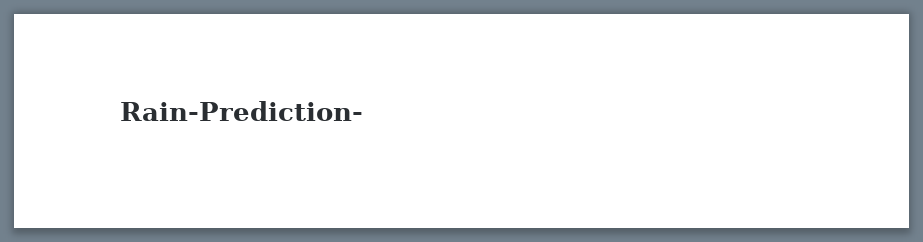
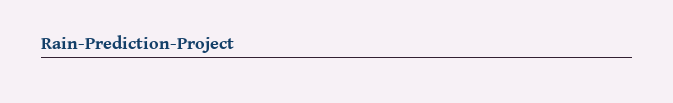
[120,101,363,121] Rain-Prediction- -> [41,35,234,53] Rain-Prediction-Project

